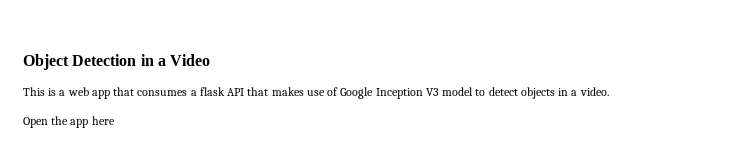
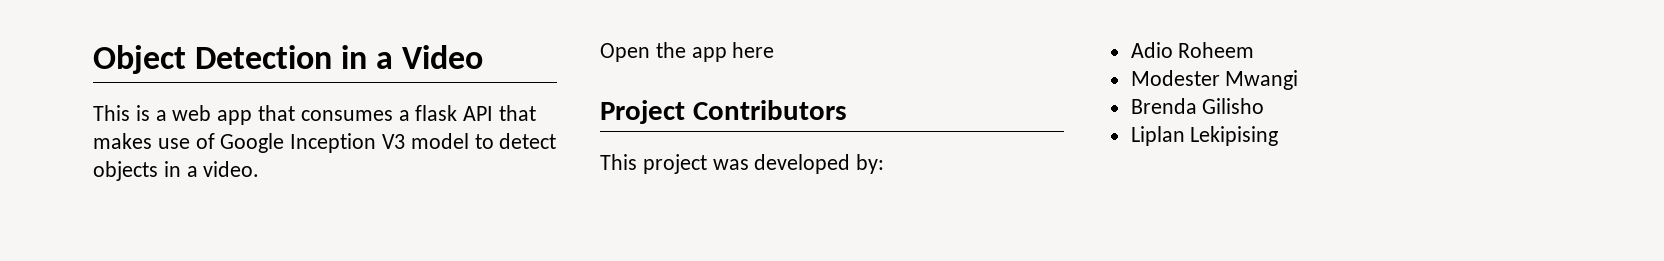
(115, 120) none -> [600,100,847,124] [600,154,885,174] [1130,42,1255,58] [1130,70,1299,90] [1130,98,1265,114] [1130,126,1279,146] // Project Contributors // This project was developed by: // Adio Roheem // Modester Mwangi // Brenda Gilisho // Liplan Lekipising

